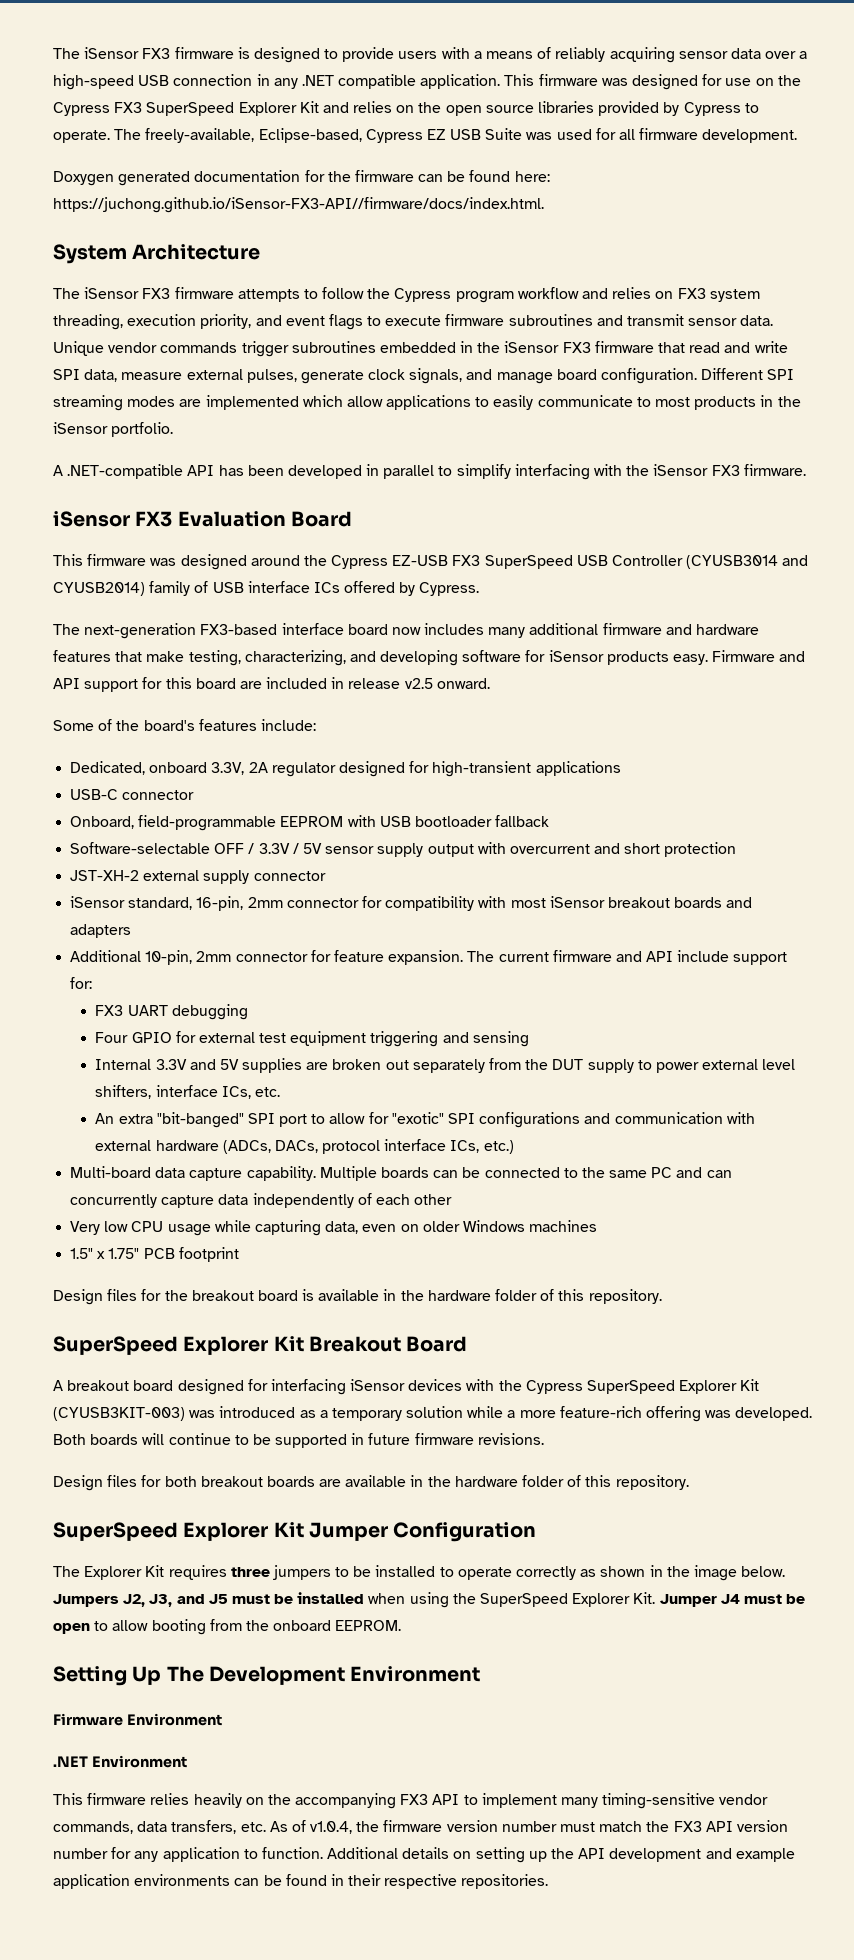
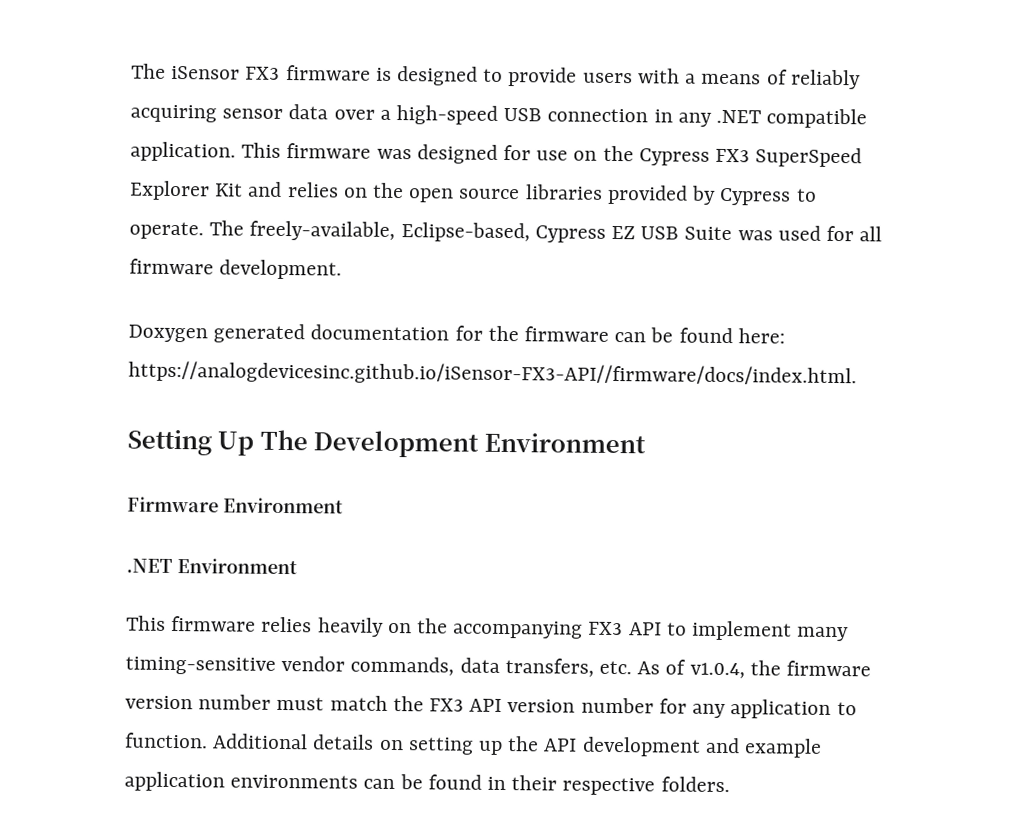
[53,197,544,213] [53,244,261,264] [53,287,760,303] [53,314,774,330] [53,341,788,357] [53,368,795,384] [53,395,801,411] [53,422,174,437] [53,464,806,480] [53,511,352,527] [53,554,809,570] [53,581,480,596] [53,623,760,639] [53,650,806,666] [53,677,490,692] [53,719,316,731] [70,761,621,777] [70,789,195,800] [70,815,550,831] [70,842,737,857] [70,870,326,884] [70,896,753,911] [70,924,132,938] [70,950,788,965] [70,977,93,989] [95,1004,248,1020] [95,1031,529,1047] [95,1058,796,1073] [95,1085,280,1099] [95,1112,755,1128] [95,1139,514,1154] [70,1166,732,1181] [70,1193,453,1208] [70,1220,598,1236] [70,1247,239,1262] [53,1289,662,1305] [53,1336,468,1355] [53,1379,760,1395] [53,1406,813,1422] [53,1433,544,1448] [53,1475,689,1491] [53,1522,537,1542] [53,1565,786,1581] [53,1592,806,1608] [53,1619,402,1635] https://juchong.github.io/iSensor-FX3-API//firmware/docs/index.html. // System Architecture // The iSensor FX3 firmware attempts to follow the Cypress program workflow and relies on FX3 system threading, execution priority, and event flags to execute firmware subroutines and transmit sensor data. Unique vendor commands trigger subroutines embedded in the iSensor FX3 firmware that read and write SPI data, measure external pulses, generate clock signals, and manage board configuration. Different SPI streaming modes are implemented which allow applications to easily communicate to most products in the iSensor portfolio. // A .NET-compatible API has been developed in parallel to simplify interfacing with the iSensor FX3 firmware. // iSensor FX3 Evaluation Board // This firmware was designed around the Cypress EZ-USB FX3 SuperSpeed USB Controller (CYUSB3014 and CYUSB2014) family of USB interface ICs offered by Cypress. // The next-generation FX3-based interface board now includes many additional firmware and hardware features that make testing, characterizing, and developing software for iSensor products easy. Firmware and API support for this board are included in release v2.5 onward. // Some of the board's features include: // Dedicated, onboard 3.3V, 2A regulator designed for high-transient applications // USB-C connector // Onboard, field-programmable EEPROM with USB bootloader fallback // Software-selectable OFF / 3.3V / 5V sensor supply output with overcurrent and short protection // JST-XH-2 external supply connector // iSensor standard, 16-pin, 2mm connector for compatibility with most iSensor breakout boards and adapters // Additional 10-pin, 2mm connector for feature expansion. The current firmware and API include support for: // FX3 UART debugging // Four GPIO for external test equipment triggering and sensing // Internal 3.3V and 5V supplies are broken out separately from the DUT supply to power external level shifters, interface ICs, etc. // An extra "bit-banged" SPI port to allow for "exotic" SPI configurations and communication with external hardware (ADCs, DACs, protocol interface ICs, etc.) // Multi-board data capture capability. Multiple boards can be connected to the same PC and can concurrently capture data independently of each other // Very low CPU usage while capturing data, even on older Windows machines // 1.5" x 1.75" PCB footprint // Design files for the breakout board is available in the hardware folder of this repository. // SuperSpeed Explorer Kit Breakout Board // A breakout board designed for interfacing iSensor devices with the Cypress SuperSpeed Explorer Kit (CYUSB3KIT-003) was introduced as a temporary solution while a more feature-rich offering was developed. Both boards will continue to be supported in future firmware revisions. // Design files for both breakout boards are available in the hardware folder of this repository. // SuperSpeed Explorer Kit Jumper Configuration // The Explorer Kit requires three jumpers to be installed to operate correctly as shown in the image below. Jumpers J2, J3, and J5 must be installed when using the SuperSpeed Explorer Kit. Jumper J4 must be open to allow booting from the onboard EEPROM. -> [128,360,857,388] https://analogdevicesinc.github.io/iSensor-FX3-API//firmware/docs/index.html.
[461,1874,549,1889] repositories. -> [660,776,730,793] folders.

